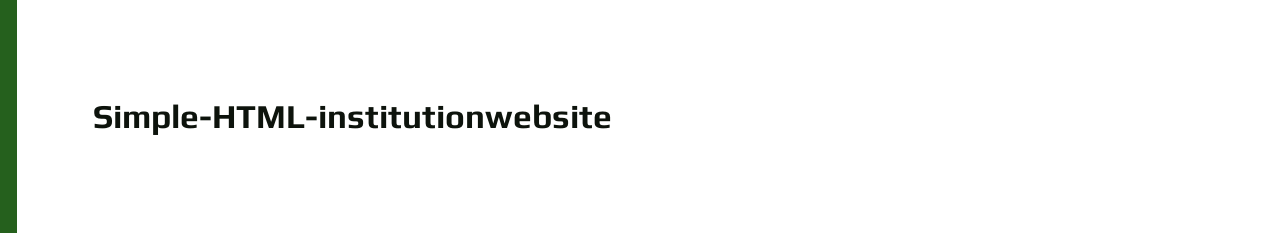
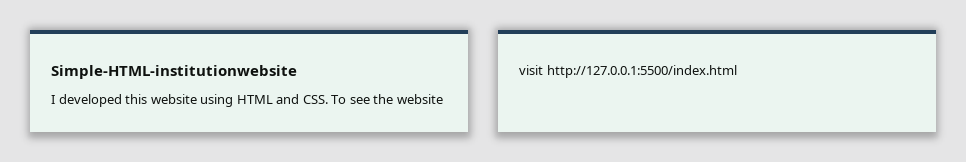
(612, 119) none -> [51,94,443,107] [519,65,737,78] // I developed this website using HTML and CSS. To see the website visit http://127.0.0.1:5500/index.html

